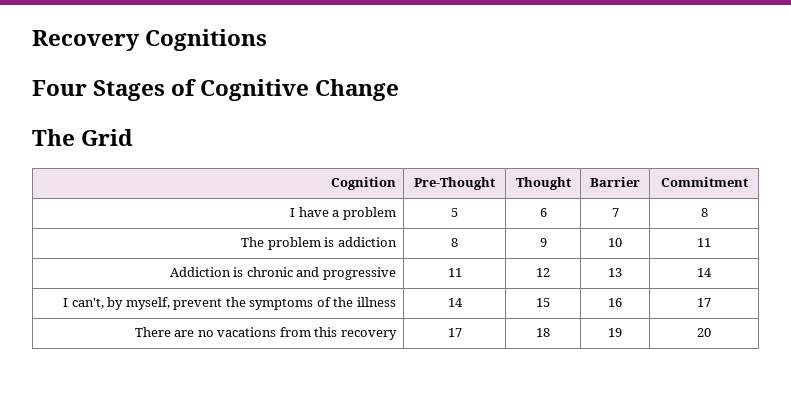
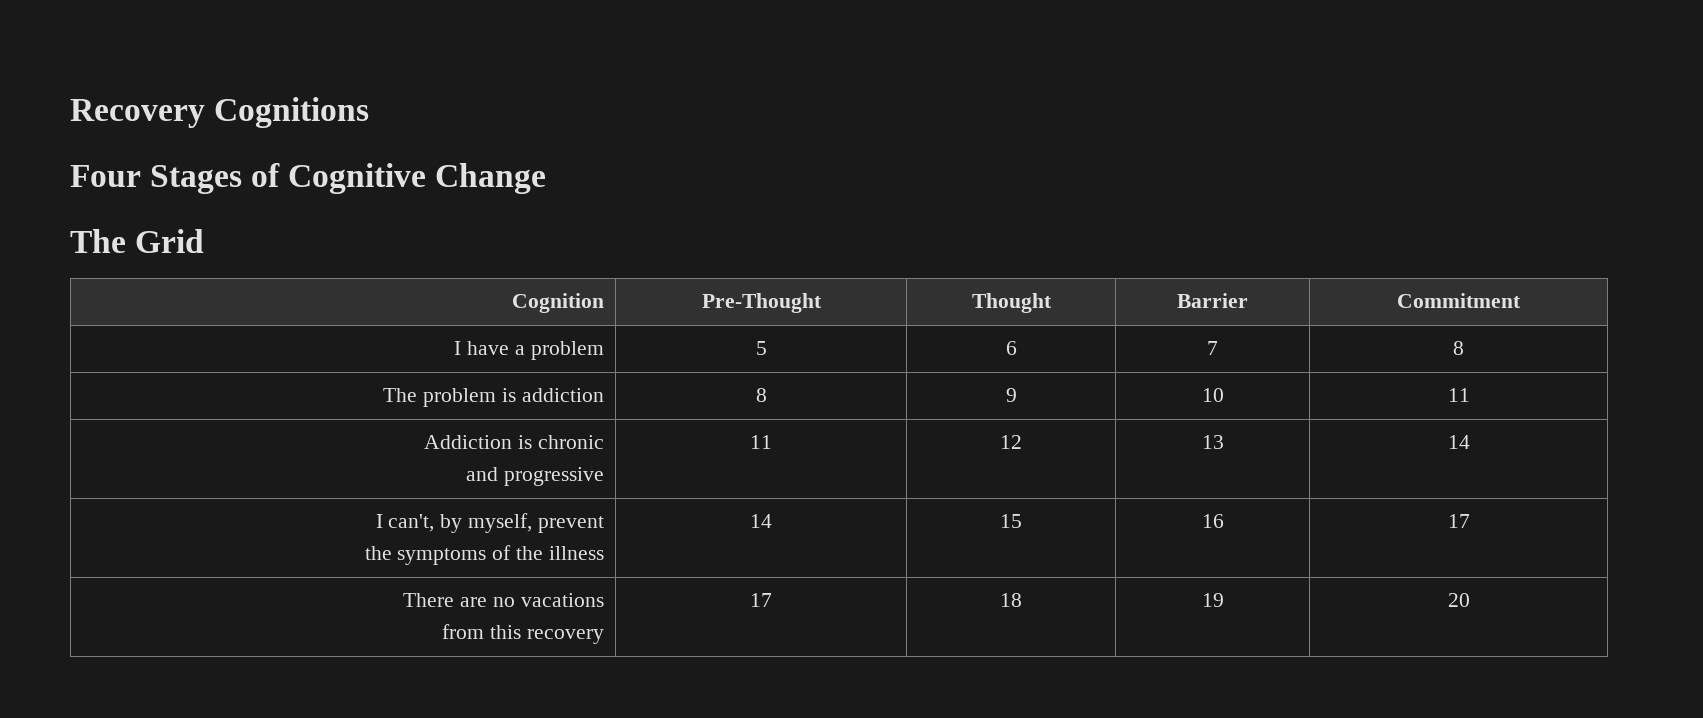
(293, 272) none -> (604, 442) //
(223, 304) none -> (604, 524) //
(277, 332) none -> (604, 600) //

